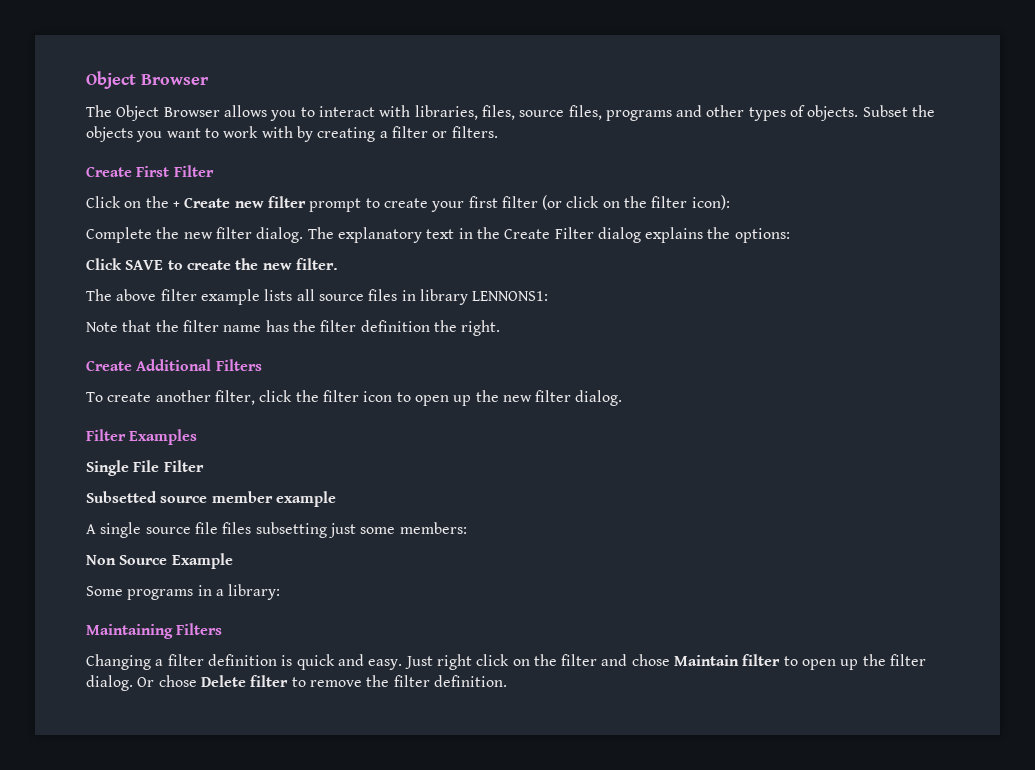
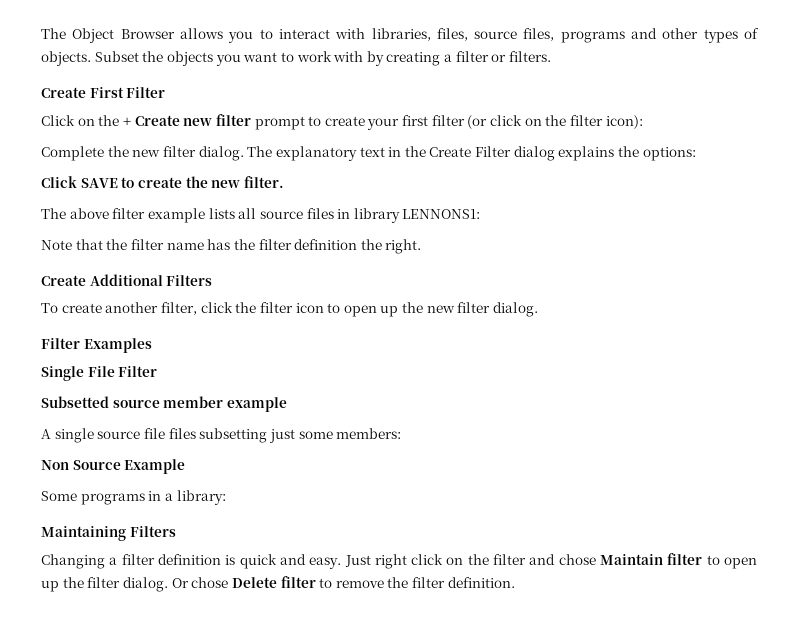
[86,71,209,89] Object Browser // -> (41, 33) none

